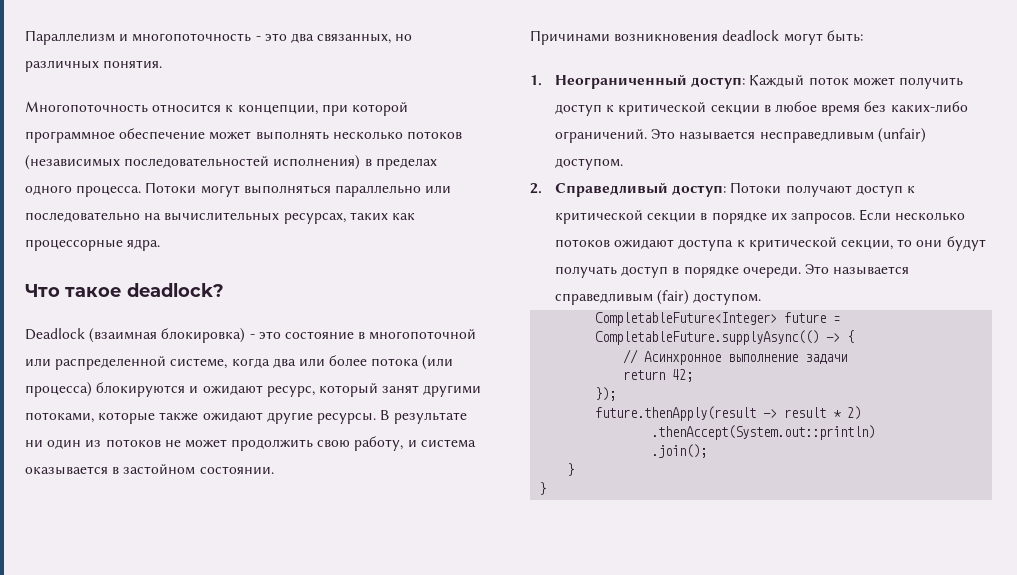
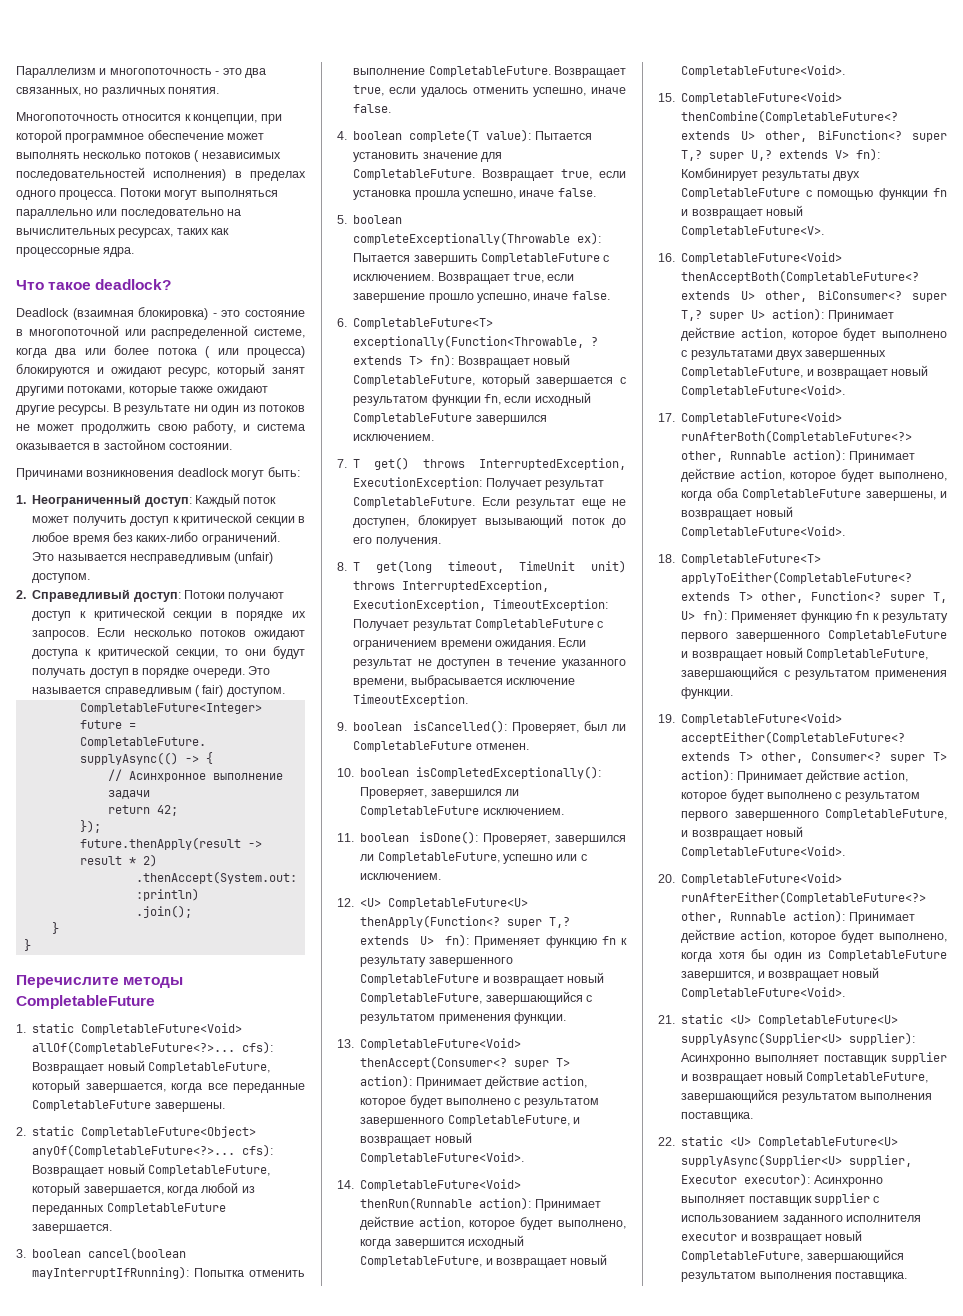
[25,155,120,170] (независимых -> [194,150,281,162] ( независимых
[422,355,454,370] (или -> [205,346,239,358] ( или
[657,290,690,305] (fair) -> [195,685,224,697] ( fair)
(547, 488) none -> [16,975,184,988] [16,995,155,1009] [16,1023,243,1035] [32,1041,274,1054] [32,1060,270,1074] [32,1079,305,1093] [32,1100,225,1112] [16,1126,257,1138] [32,1144,274,1157] [32,1163,270,1177] [32,1182,255,1196] [32,1203,226,1215] [32,1224,113,1234] [16,1247,187,1260] [32,1266,305,1279] [353,66,626,78] [353,85,626,97] [353,104,392,113] [337,129,592,142] [353,152,502,162] [353,169,626,181] [353,188,596,200] [337,215,403,224] [353,232,602,245] [353,253,610,265] [353,272,575,284] [353,291,610,303] [337,318,494,329] [353,335,599,348] [353,354,570,368] [353,373,626,387] [353,392,591,406] [353,413,547,425] [353,434,435,441] [337,457,626,470] [353,477,604,490] [353,497,626,509] [353,514,626,528] [353,537,441,547] [337,560,626,573] [353,580,550,592] [353,599,609,611] [353,619,604,631] [353,638,587,650] [353,659,626,669] [353,675,575,688] [353,694,469,706] [337,720,626,734] [353,741,529,752] [337,766,602,779] [360,787,519,799] [360,806,564,817] [337,831,626,845] [360,852,587,864] [360,873,442,880] [337,898,529,909] [360,915,571,928] [360,934,627,948] [360,957,513,967] [360,972,605,986] [360,991,592,1005] [360,1012,566,1024] [337,1038,522,1050] [360,1056,571,1069] [360,1075,588,1089] [360,1095,599,1108] [360,1115,580,1127] [360,1132,472,1146] [360,1152,525,1164] [337,1179,522,1191] [360,1197,601,1211] [360,1216,626,1230] [360,1235,524,1249] [360,1254,608,1268] [681,65,846,77] [658,92,843,104] [681,110,899,123] [681,130,947,142] [681,148,881,161] [681,168,860,181] [681,188,947,200] [681,205,803,219] [681,226,825,237] [658,252,843,264] [681,270,920,283] [681,290,947,302] [681,308,894,322] [681,327,947,341] [681,350,887,360] [681,365,929,379] [681,385,846,397] [658,412,843,424] [681,430,913,443] [681,449,915,463] [681,468,947,482] [681,488,947,501] [681,506,793,520] [681,526,846,538] [658,554,822,565] [681,571,913,584] [681,591,947,603] [681,609,948,623] [681,630,947,642] [681,647,929,661] [681,666,947,680] [681,687,734,699] [658,713,843,725] [681,731,906,744] [681,752,947,763] [681,769,909,783] [681,789,920,802] [681,809,947,821] [681,826,803,840] [681,846,846,858] [658,873,843,885] [681,891,927,904] [681,910,915,924] [681,929,947,943] [681,949,947,962] [681,967,880,981] [681,987,846,999] [658,1014,899,1026] [681,1032,916,1045] [681,1052,947,1065] [681,1070,929,1084] [681,1089,932,1103] [681,1112,754,1122] [658,1136,899,1148] [681,1154,913,1167] [681,1173,883,1187] [681,1193,880,1206] [681,1215,921,1225] [681,1230,863,1244] [681,1249,904,1263] [681,1272,907,1282] // Перечислите методы CompletableFuture // 1. static CompletableFuture<Void> allOf(CompletableFuture<?>... cfs): Возвращает новый CompletableFuture, который завершается, когда все переданные CompletableFuture завершены. // 2. static CompletableFuture<Object> anyOf(CompletableFuture<?>... cfs): Возвращает новый CompletableFuture, который завершается, когда любой из переданных CompletableFuture завершается. // 3. boolean cancel(boolean mayInterruptIfRunning): Попытка отменить выполнение CompletableFuture. Возвращает true, если удалось отменить успешно, иначе false. // 4. boolean complete(T value): Пытается установить значение для CompletableFuture. Возвращает true, если установка прошла успешно, иначе false. // 5. boolean completeExceptionally(Throwable ex): Пытается завершить CompletableFuture с исключением. Возвращает true, если завершение прошло успешно, иначе false. // 6. CompletableFuture<T> exceptionally(Function<Throwable, ? extends T> fn): Возвращает новый CompletableFuture, который завершается с результатом функции fn, если исходный CompletableFuture завершился исключением. // 7. T get() throws InterruptedException, ExecutionException: Получает результат CompletableFuture. Если результат еще не доступен, блокирует вызывающий поток до его получения. // 8. T get(long timeout, TimeUnit unit) throws InterruptedException, ExecutionException, TimeoutException: Получает результат CompletableFuture с ограничением времени ожидания. Если результат не доступен в течение указанного времени, выбрасывается исключение TimeoutException. // 9. boolean isCancelled(): Проверяет, был ли CompletableFuture отменен. // 10. boolean isCompletedExceptionally(): Проверяет, завершился ли CompletableFuture исключением. // 11. boolean isDone(): Проверяет, завершился ли CompletableFuture, успешно или с исключением. // 12. <U> CompletableFuture<U> thenApply(Function<? super T,? extends U> fn): Применяет функцию fn к результату завершенного CompletableFuture и возвращает новый CompletableFuture, завершающийся с результатом применения функции. // 13. CompletableFuture<Void> thenAccept(Consumer<? super T> action): Принимает действие action, которое будет выполнено с результатом завершенного CompletableFuture, и возвращает новый CompletableFuture<Void>. // 14. CompletableFuture<Void> thenRun(Runnable action): Принимает действие action, которое будет выполнено, когда завершится исходный CompletableFuture, и возвращает новый CompletableFuture<Void>. // 15. CompletableFuture<Void> thenCombine(CompletableFuture<? extends U> other, BiFunction<? super T,? super U,? extends V> fn): Комбинирует результаты двух CompletableFuture с помощью функции fn и возвращает новый CompletableFuture<V>. // 16. CompletableFuture<Void> thenAcceptBoth(CompletableFuture<? extends U> other, BiConsumer<? super T,? super U> action): Принимает действие action, которое будет выполнено с результатами двух завершенных CompletableFuture, и возвращает новый CompletableFuture<Void>. // 17. CompletableFuture<Void> runAfterBoth(CompletableFuture<?> other, Runnable action): Принимает действие action, которое будет выполнено, когда оба CompletableFuture завершены, и возвращает новый CompletableFuture<Void>. // 18. CompletableFuture<T> applyToEither(CompletableFuture<? extends T> other, Function<? super T, U> fn): Применяет функцию fn к результату первого завершенного CompletableFuture и возвращает новый CompletableFuture, завершающийся с результатом применения функции. // 19. CompletableFuture<Void> acceptEither(CompletableFuture<? extends T> other, Consumer<? super T> action): Принимает действие action, которое будет выполнено с результатом первого завершенного CompletableFuture, и возвращает новый CompletableFuture<Void>. // 20. CompletableFuture<Void> runAfterEither(CompletableFuture<?> other, Runnable action): Принимает действие action, которое будет выполнено, когда хотя бы один из CompletableFuture завершится, и возвращает новый CompletableFuture<Void>. // 21. static <U> CompletableFuture<U> supplyAsync(Supplier<U> supplier): Асинхронно выполняет поставщик supplier и возвращает новый CompletableFuture, завершающийся результатом выполнения поставщика. // 22. static <U> CompletableFuture<U> supplyAsync(Supplier<U> supplier, Executor executor): Асинхронно выполняет поставщик supplier с использованием заданного исполнителя executor и возвращает новый CompletableFuture, завершающийся результатом выполнения поставщика.

